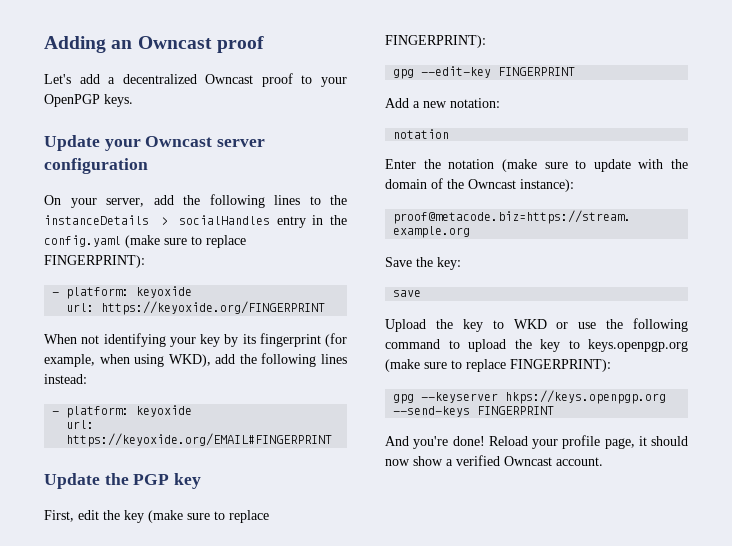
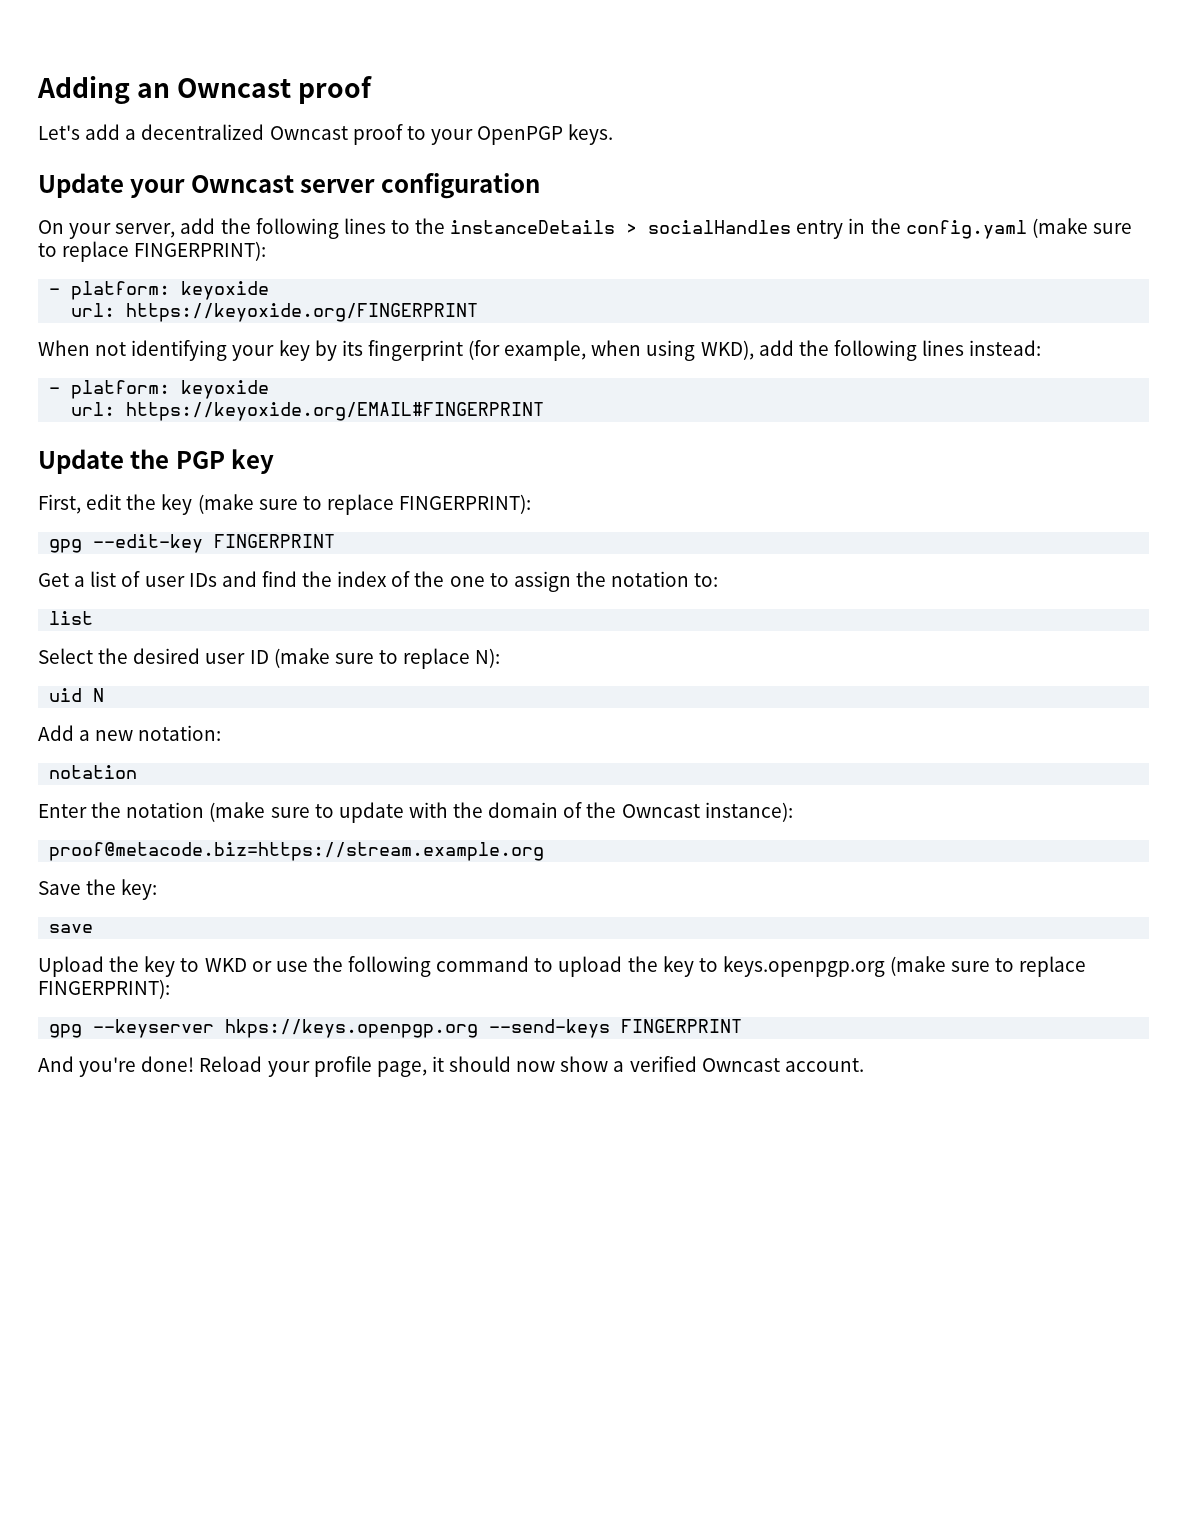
(576, 71) none -> [38,571,719,592] [49,611,94,625] [38,648,501,669] [49,688,105,702] // Get a list of user IDs and find the index of the one to assign the notation to: // list // Select the desired user ID (make sure to replace N): // uid N

